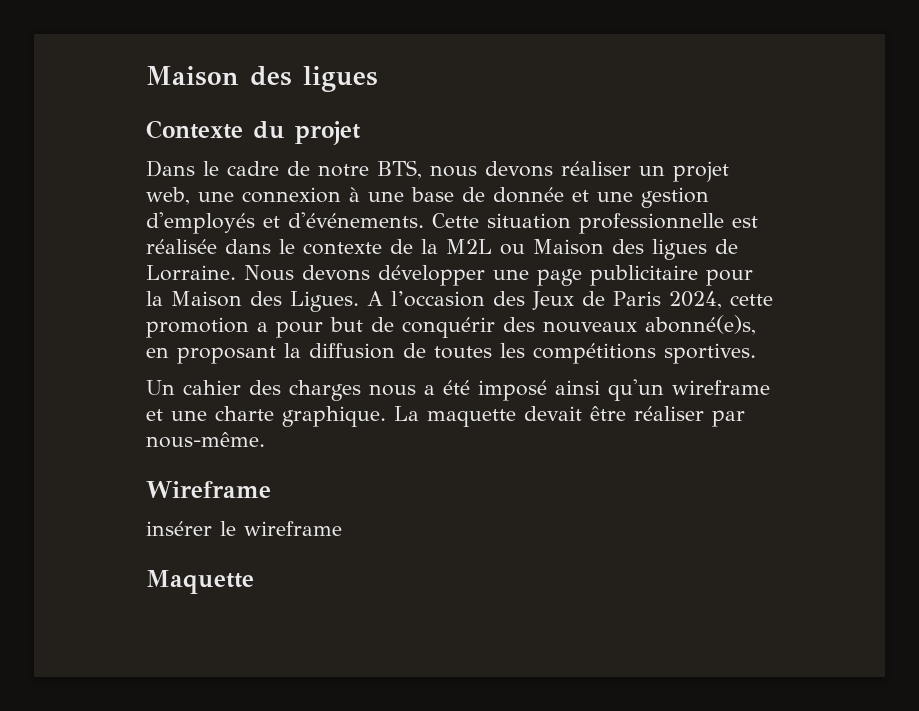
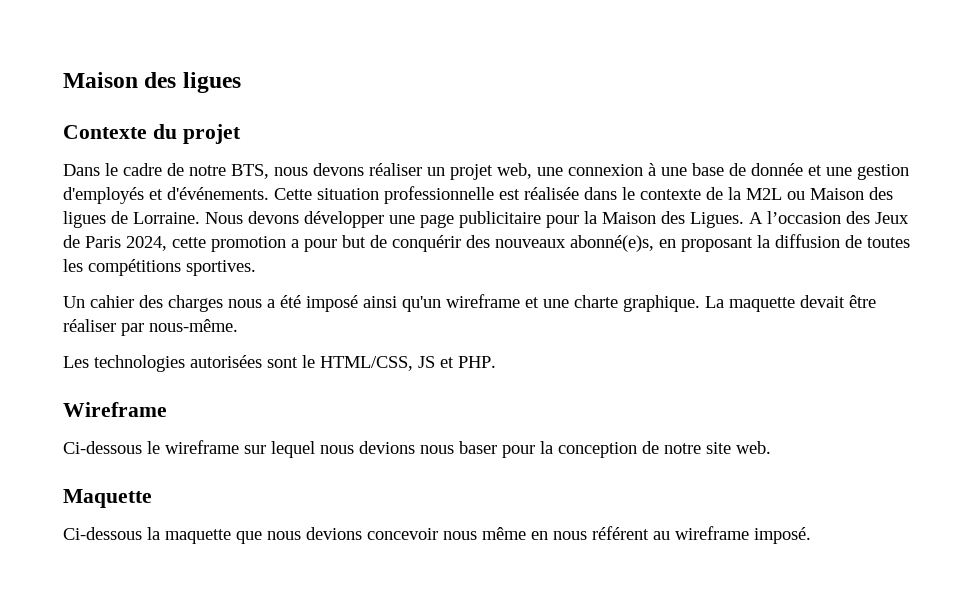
(265, 440) none -> [63,355,496,372] // Les technologies autorisées sont le HTML/CSS, JS et PHP.
[146,521,212,536] insérer -> [63,441,142,454] Ci-dessous
[146,570,254,594] // Maquette -> [244,441,771,458] [63,489,152,508] [63,526,811,544] sur lequel nous devions nous baser pour la conception de notre site web. // Maquette // Ci-dessous la maquette que nous devions concevoir nous même en nous référent au wireframe imposé.

